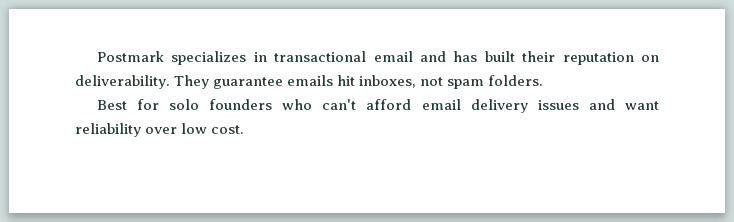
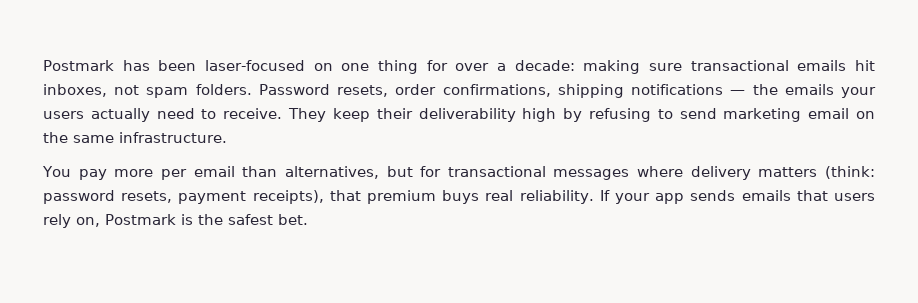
[96,51,659,65] [75,75,284,89] Postmark specializes in transactional email and has built their reputation on deliverability. They guarantee -> [43,60,789,74] Postmark has been laser-focused on one thing for over a decade: making sure transactional
[96,99,659,113] [75,123,245,137] // Best for solo founders who can't afford email delivery issues and want reliability over low cost. -> [258,84,877,98] [43,108,875,122] [43,132,227,143] [42,166,875,180] [43,190,875,204] [43,214,308,228] Password resets, order confirmations, shipping notifications — the emails your users actually need to receive. They keep their deliverability high by refusing to send marketing email on the same infrastructure. // You pay more per email than alternatives, but for transactional messages where delivery matters (think: password resets, payment receipts), that premium buys real reliability. If your app sends emails that users rely on, Postmark is the safest bet.

